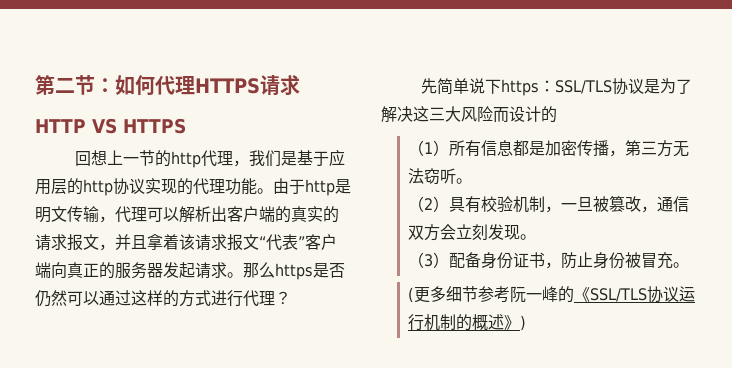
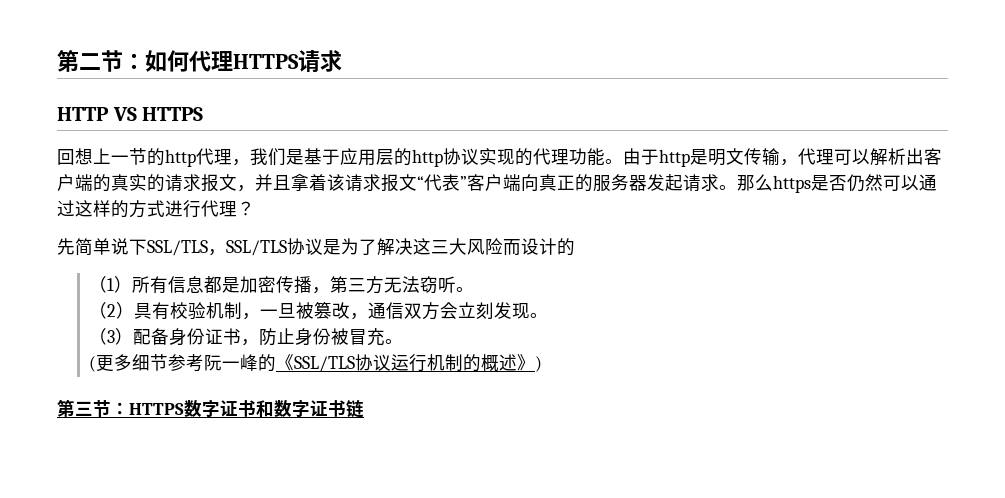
[501,79,556,96] https： -> [147,240,226,256] SSL/TLS，
(527, 323) none -> [57,399,364,418] // 第三节：HTTPS数字证书和数字证书链

